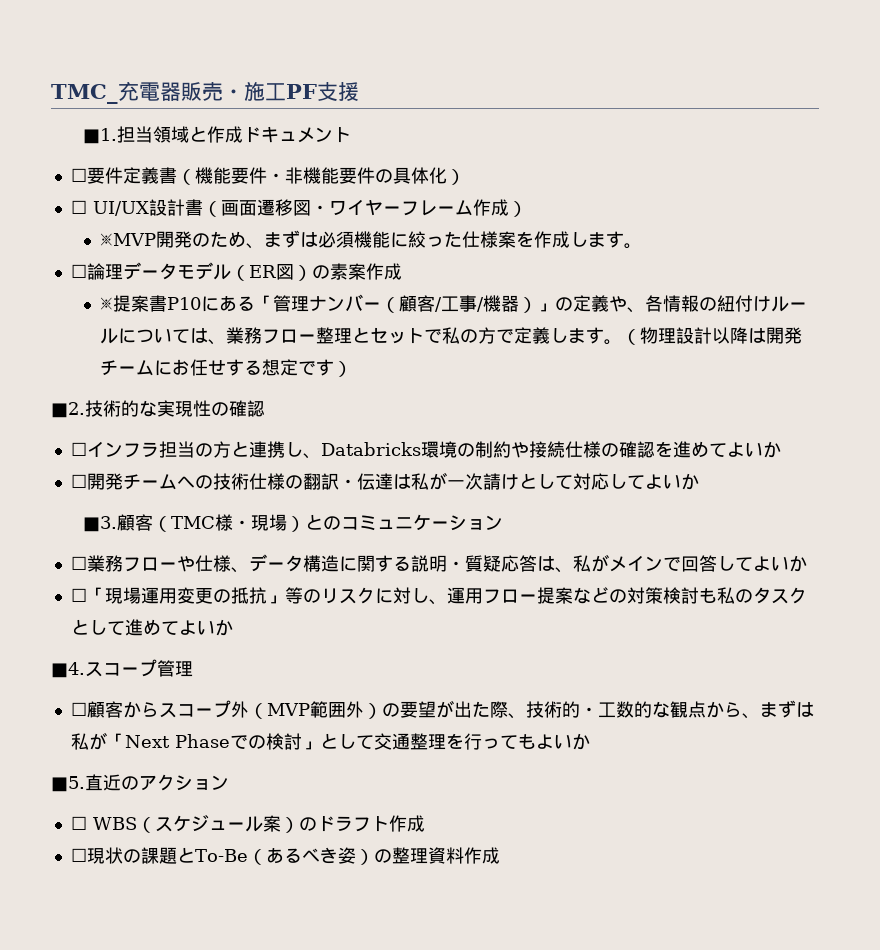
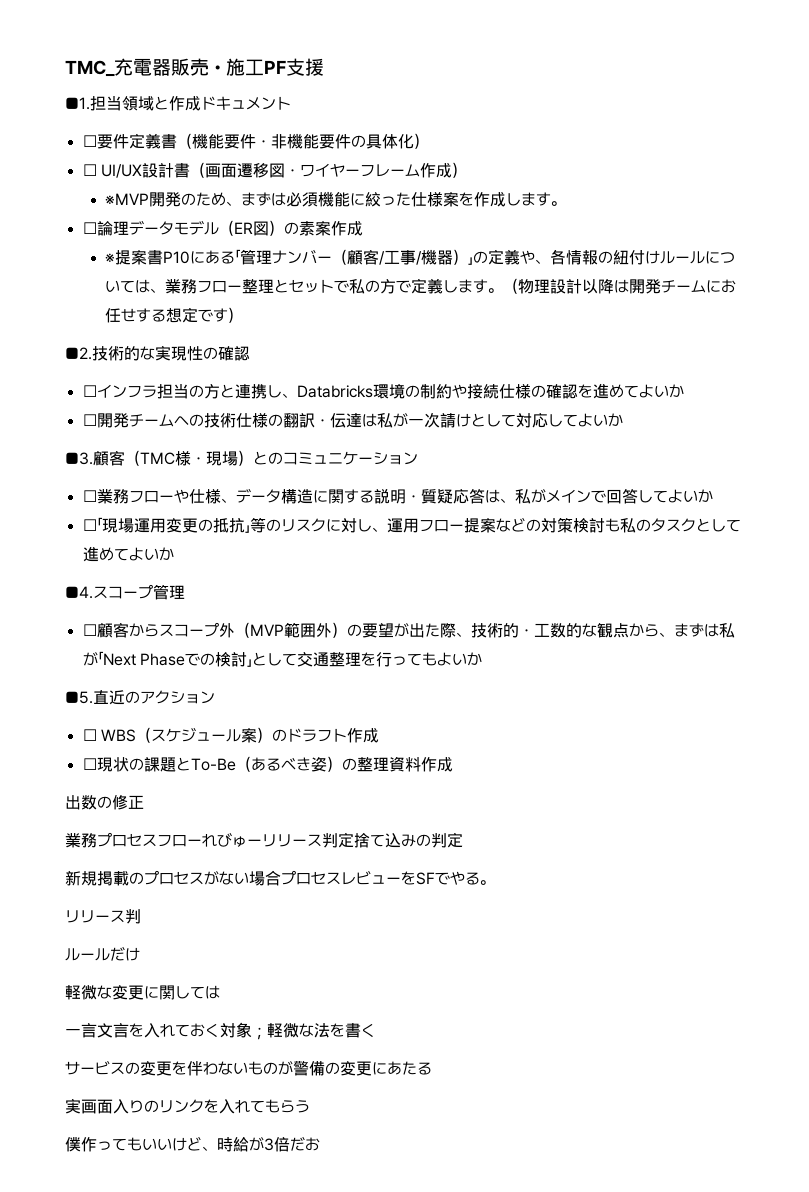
(500, 855) none -> [65,794,144,810] [65,832,463,848] [65,870,495,886] [65,909,141,924] [65,946,140,961] [65,985,220,1000] [65,1022,376,1040] [65,1060,432,1076] [65,1098,310,1114] [65,1136,320,1152] // 出数の修正 // 業務プロセスフローれびゅーリリース判定捨て込みの判定 // 新規掲載のプロセスがない場合プロセスレビューをSFでやる。 // リリース判 // ルールだけ // 軽微な変更に関しては // 一言文言を入れておく対象；軽微な法を書く // サービスの変更を伴わないものが警備の変更にあたる // 実画面入りのリンクを入れてもらう // 僕作ってもいいけど、時給が3倍だお

